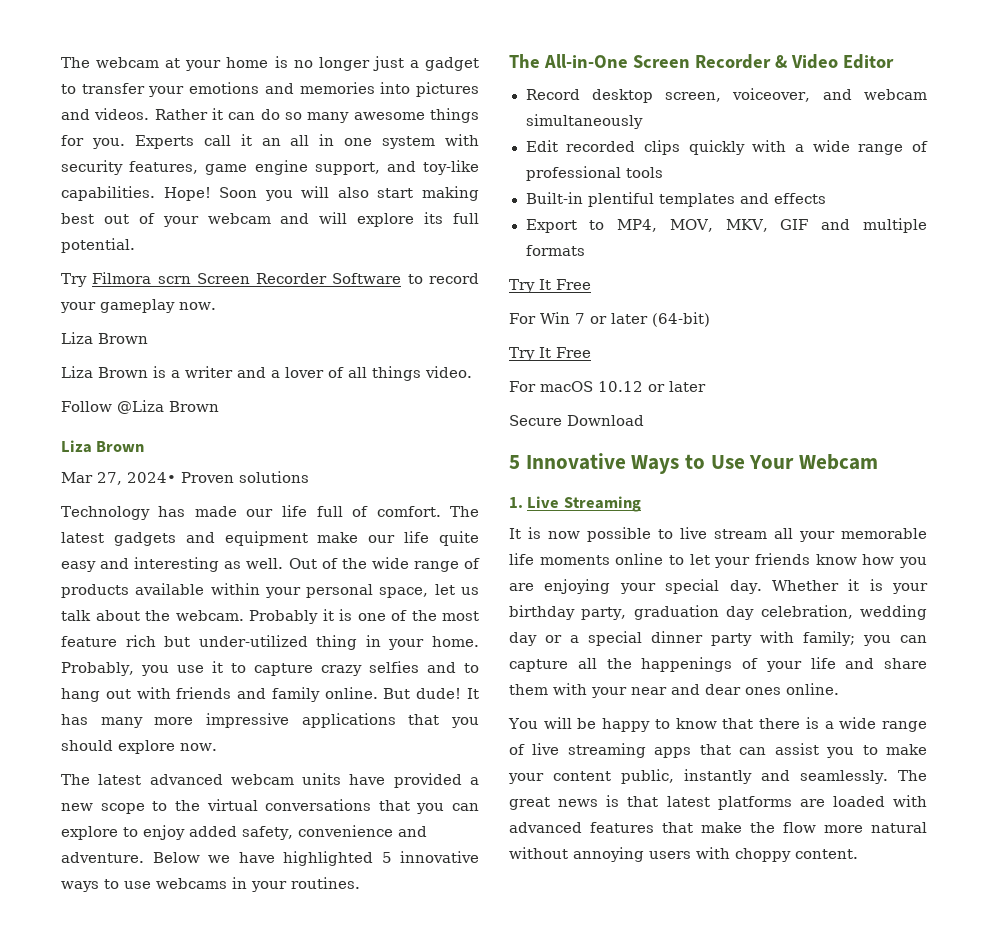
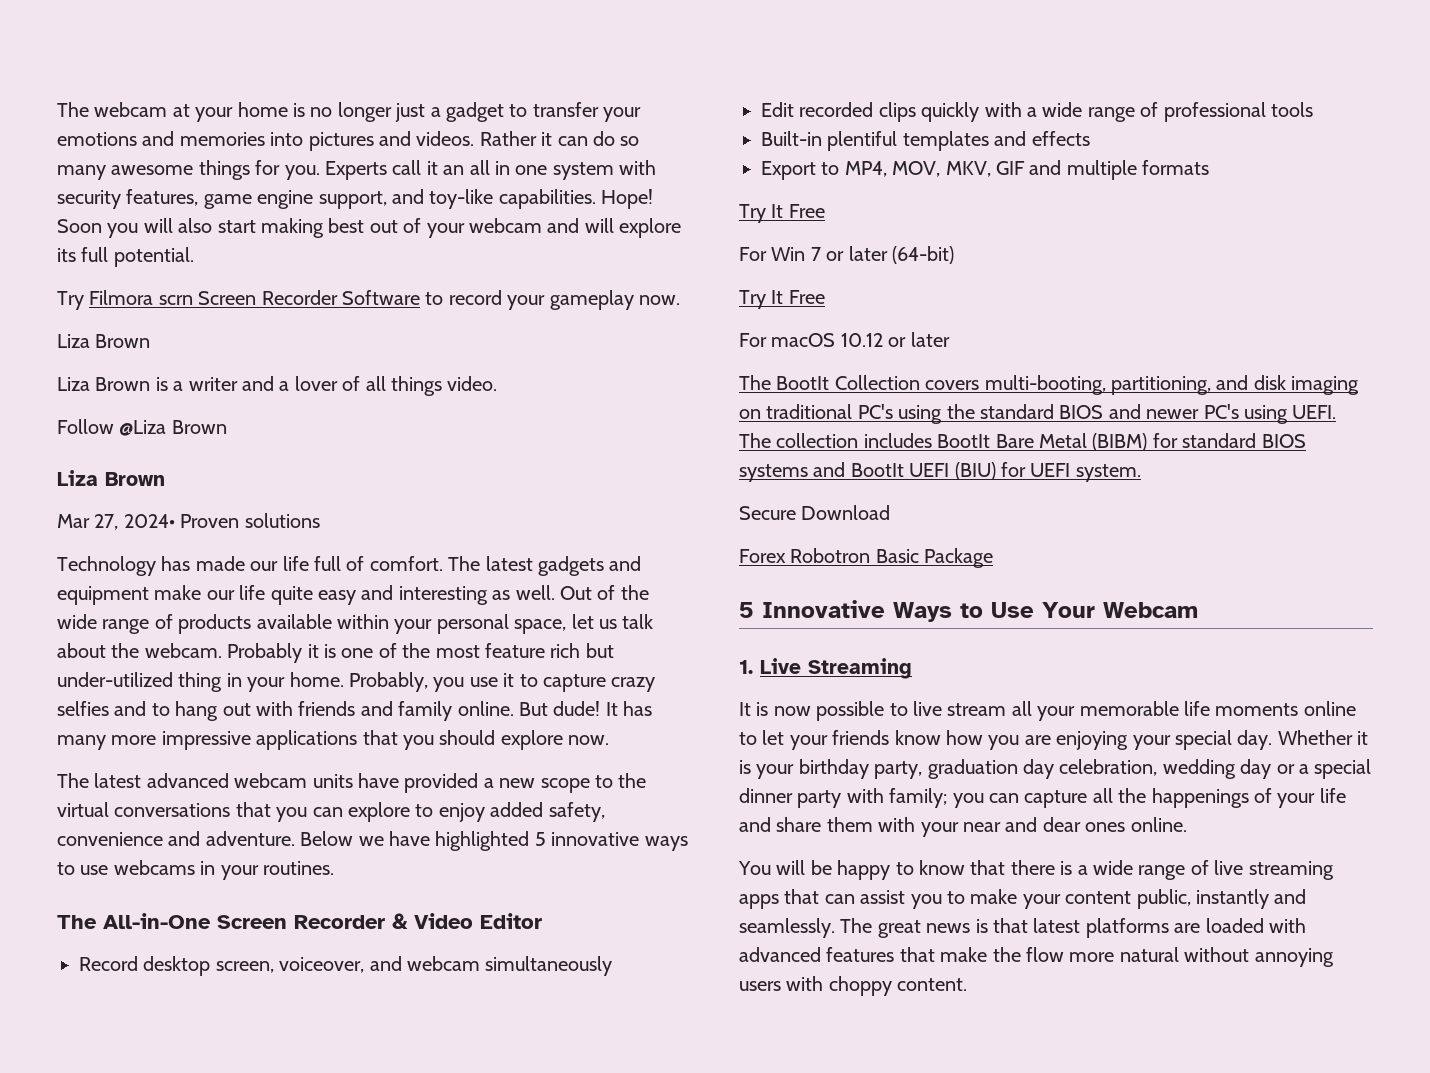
[509,415,644,426] Secure Download -> [739,375,1360,395] [739,404,1337,424] [739,433,1306,451] [739,462,1141,482] [739,505,891,520] [739,548,994,568] The BootIt Collection covers multi-booting, partitioning, and disk imaging on traditional PC's using the standard BIOS and newer PC's using UEFI. The collection includes BootIt Bare Metal (BIBM) for standard BIOS systems and BootIt UEFI (BIU) for UEFI system. // Secure Download // Forex Robotron Basic Package

